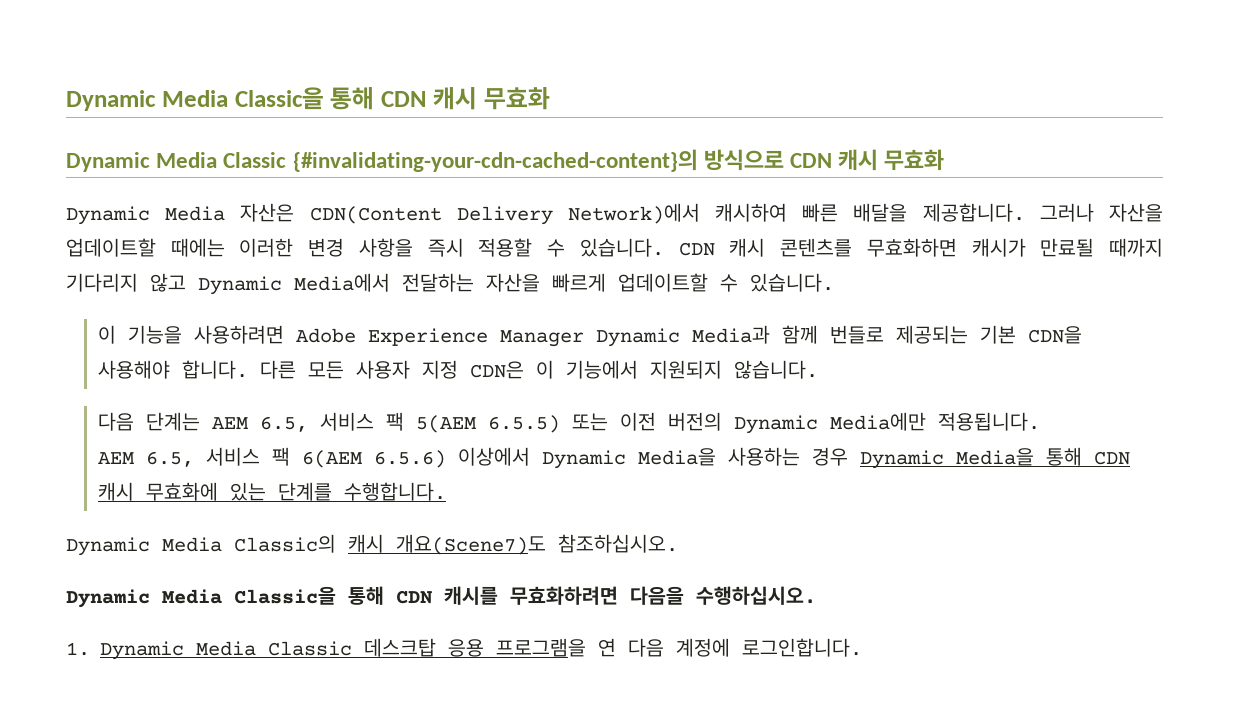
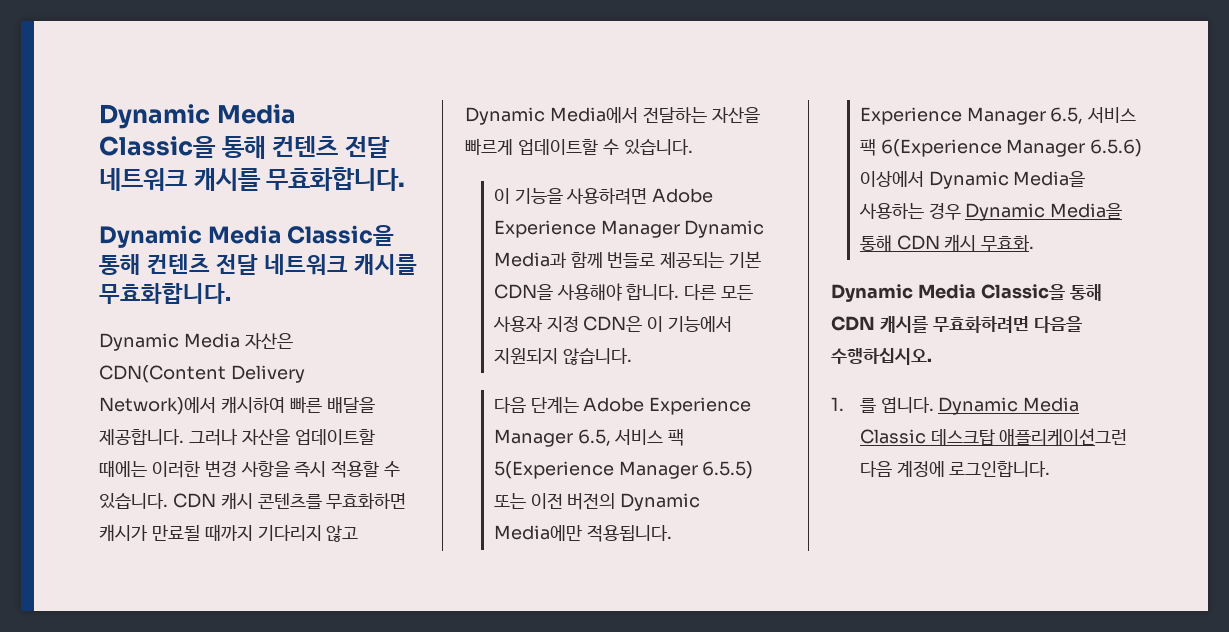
[66,87,550,111] [66,149,945,172] Dynamic Media Classic을 통해 CDN 캐시 무효화 // Dynamic Media Classic {#invalidating-your-cdn-cached-content}의 방식으로 CDN 캐시 무효화 -> [99,104,296,129] [99,136,390,159] [99,167,406,191] [99,225,395,248] [99,254,418,275] [99,283,231,304] Dynamic Media Classic을 통해 컨텐츠 전달 네트워크 캐시를 무효화합니다. // Dynamic Media Classic을 통해 컨텐츠 전달 네트워크 캐시를 무효화합니다.
[211,412,476,433] AEM 6.5, 서비스 팩 5(AEM -> [583,397,752,415] [493,429,685,447] [493,461,698,479] Adobe Experience Manager 6.5, 서비스 팩 5(Experience Manager
[97,447,362,468] AEM 6.5, 서비스 팩 6(AEM -> [859,107,1137,125] [859,139,1086,157] Experience Manager 6.5, 서비스 팩 6(Experience Manager
[145,482,446,501] [66,534,678,556] 무효화에 있는 단계를 수행합니다. // Dynamic Media Classic의 캐시 개요(Scene7)도 참조하십시오. -> [981,234,1035,252] 무효화.
(90, 649) none -> [859,397,934,413] 를 엽니다.
[448,638,617,657] 응용 프로그램을 연 -> [999,428,1128,445] 애플리케이션그런

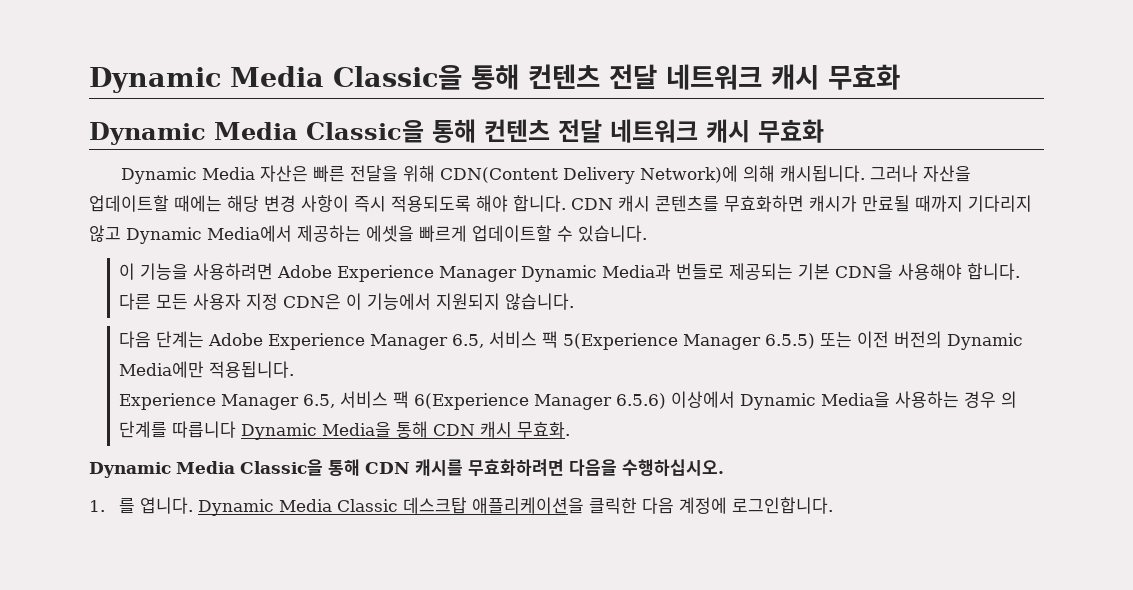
[99,104,296,129] [99,136,390,159] [99,167,406,191] [99,225,395,248] [99,254,418,275] [99,283,231,304] Dynamic Media Classic을 통해 컨텐츠 전달 네트워크 캐시를 무효화합니다. // Dynamic Media Classic을 통해 컨텐츠 전달 네트워크 캐시를 무효화합니다. -> [89,64,900,93] [89,119,824,145] Dynamic Media Classic을 통해 컨텐츠 전달 네트워크 캐시 무효화 // Dynamic Media Classic을 통해 컨텐츠 전달 네트워크 캐시 무효화
[99,365,305,383] [99,396,375,415] [99,428,375,446] [99,460,401,478] [99,493,168,509] CDN(Content Delivery Network)에서 캐시하여 빠른 배달을 제공합니다. 그러나 자산을 업데이트할 때에는 이러한 변경 사항을 즉시 적용할 수 있습니다. -> [312,165,971,184] [89,195,566,212] 빠른 전달을 위해 CDN(Content Delivery Network)에 의해 캐시됩니다. 그러나 자산을 업데이트할 때에는 해당 변경 사항이 즉시 적용되도록 해야 합니다.
[642,107,760,123] 전달하는 자산을 -> [297,225,414,242] 제공하는 에셋을
[570,252,603,268] 함께 -> (672, 271) none
(961, 211) none -> [1001,391,1018,408] [119,421,237,438] 의 단계를 따릅니다
[999,428,1128,445] 애플리케이션그런 -> [472,497,638,514] 애플리케이션을 클릭한

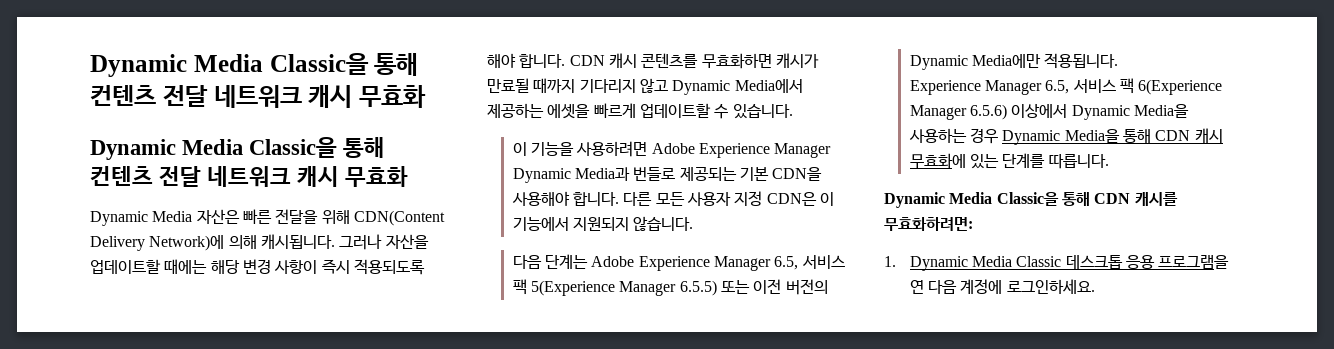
[1001,391,1018,408] [119,421,237,438] 의 단계를 따릅니다 -> (999, 136) none
[517,421,571,438] 무효화. -> [909,153,1109,169] 무효화에 있는 단계를 따릅니다.
[468,459,724,476] 무효화하려면 다음을 수행하십시오. -> [884,217,973,231] 무효화하려면:
[119,497,194,514] 를 엽니다. -> (896, 261) none
[403,497,638,514] 데스크탑 애플리케이션을 클릭한 -> [1065,255,1230,269] [909,280,924,294] 데스크톱 응용 프로그램을 연
[732,497,834,514] 로그인합니다. -> [1006,279,1095,294] 로그인하세요.

